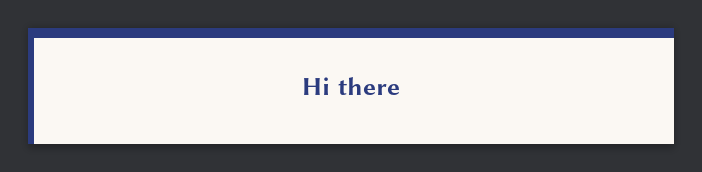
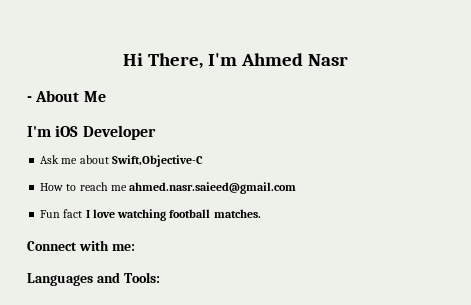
[337,77,400,95] there -> [148,53,348,69] [27,90,106,102] [27,125,156,140] [40,155,203,167] [40,182,297,194] [40,209,261,221] [27,240,135,251] [27,272,160,286] There, I'm Ahmed Nasr // - About Me // I'm iOS Developer // Ask me about Swift,Objective-C // How to reach me ahmed.nasr.saieed@gmail.com // Fun fact I love watching football matches. // Connect with me: // Languages and Tools:

